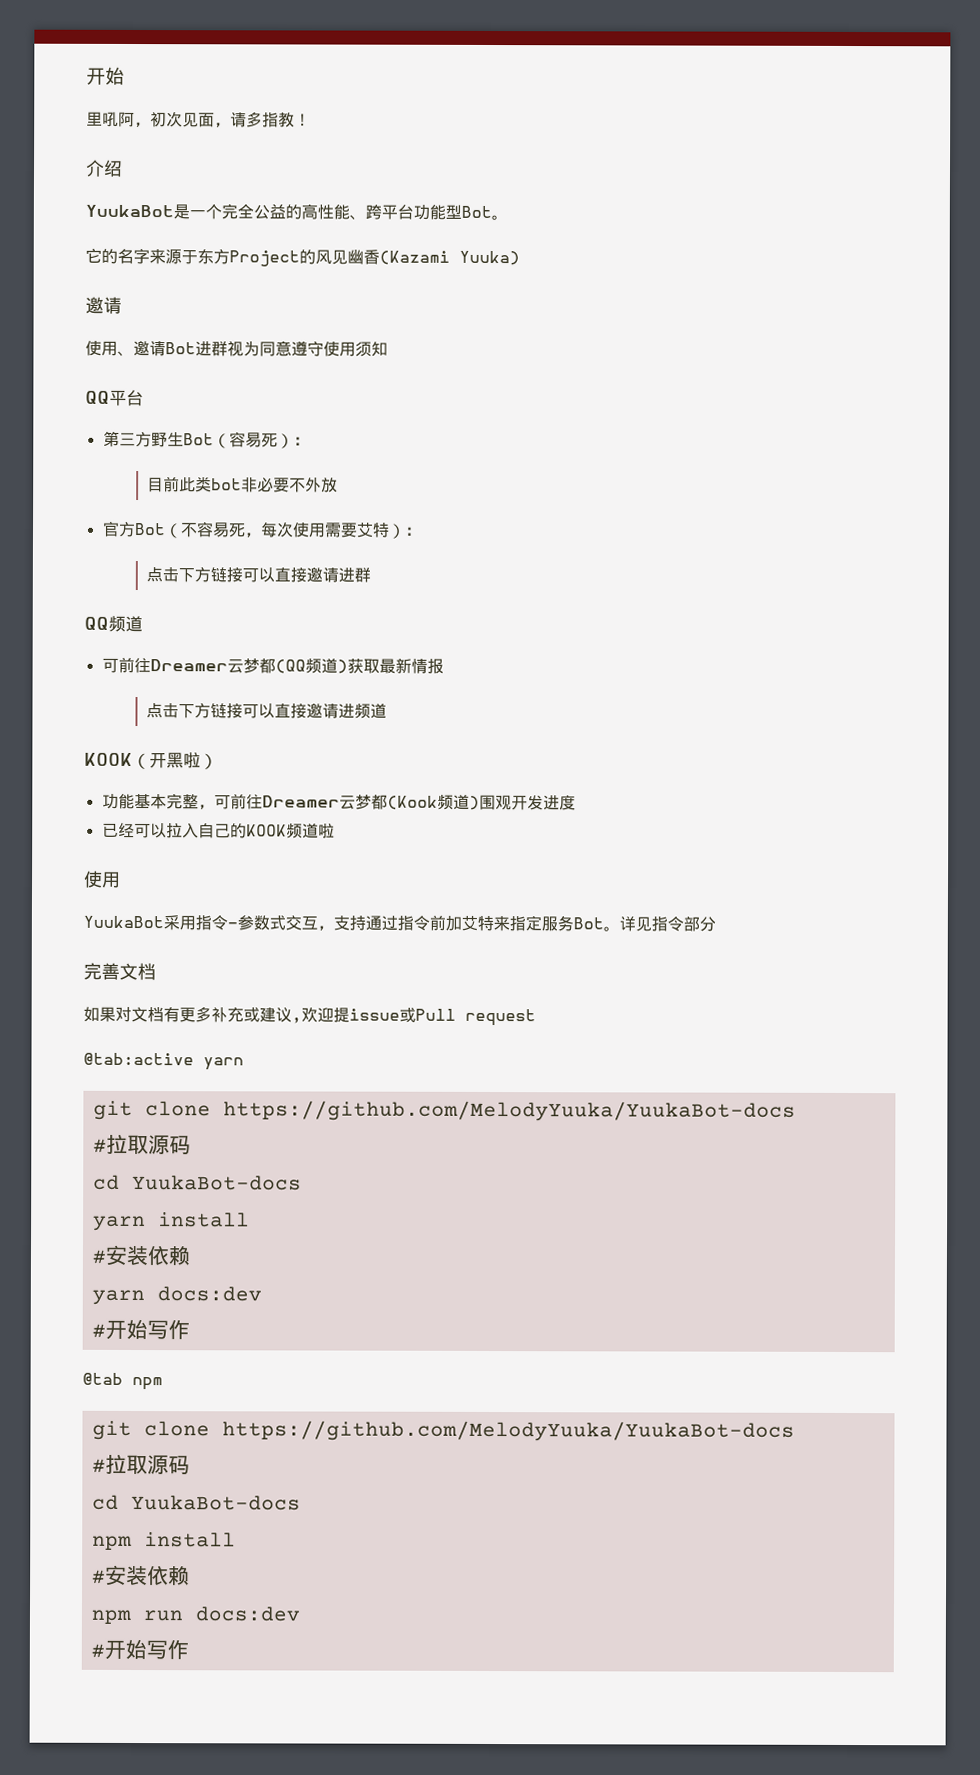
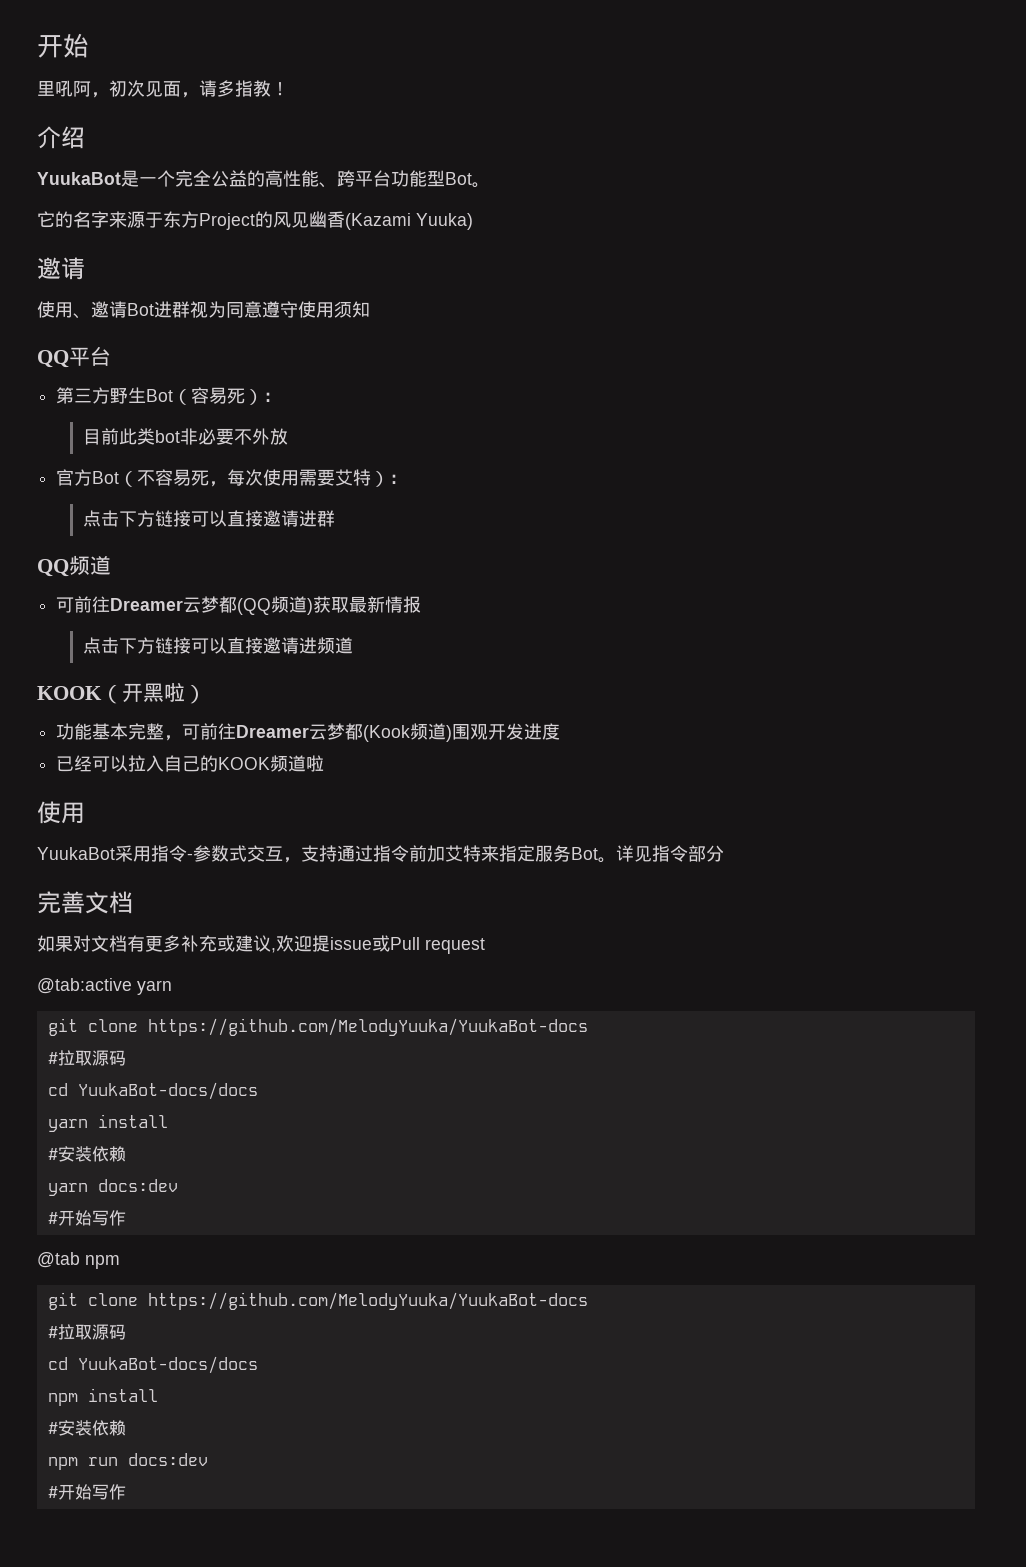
[131,1174,302,1191] YuukaBot-docs -> [77,1082,258,1100] YuukaBot-docs/docs
[130,1494,301,1511] YuukaBot-docs -> [77,1356,258,1374] YuukaBot-docs/docs

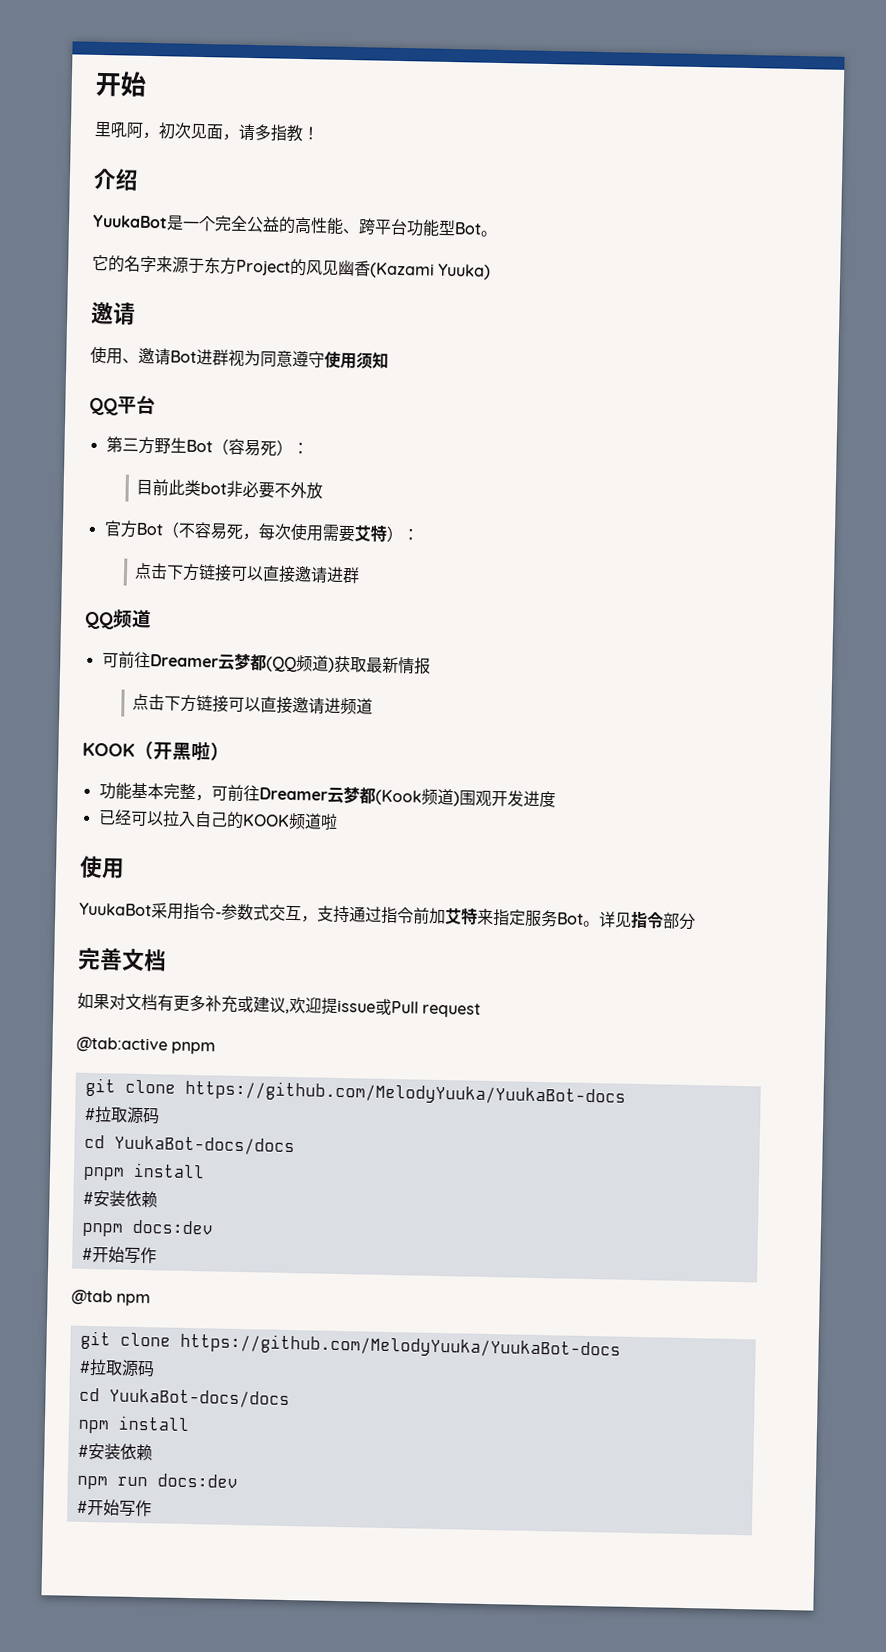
[137,980,172,995] [47,1018,588,1036] [47,1050,126,1066] [47,1082,258,1100] [47,1114,168,1132] [47,1146,126,1162] [47,1183,88,1196] yarn // git clone https://github.com/MelodyYuuka/YuukaBot-docs // #拉取源码 // cd YuukaBot-docs/docs // yarn install // #安装依赖 // yarn -> [171,1041,217,1055] [84,1077,626,1107] [84,1106,160,1125] [83,1134,295,1156] [82,1162,205,1181] [82,1190,158,1208] [81,1222,123,1237] pnpm // git clone https://github.com/MelodyYuuka/YuukaBot-docs // #拉取源码 // cd YuukaBot-docs/docs // pnpm install // #安装依赖 // pnpm

